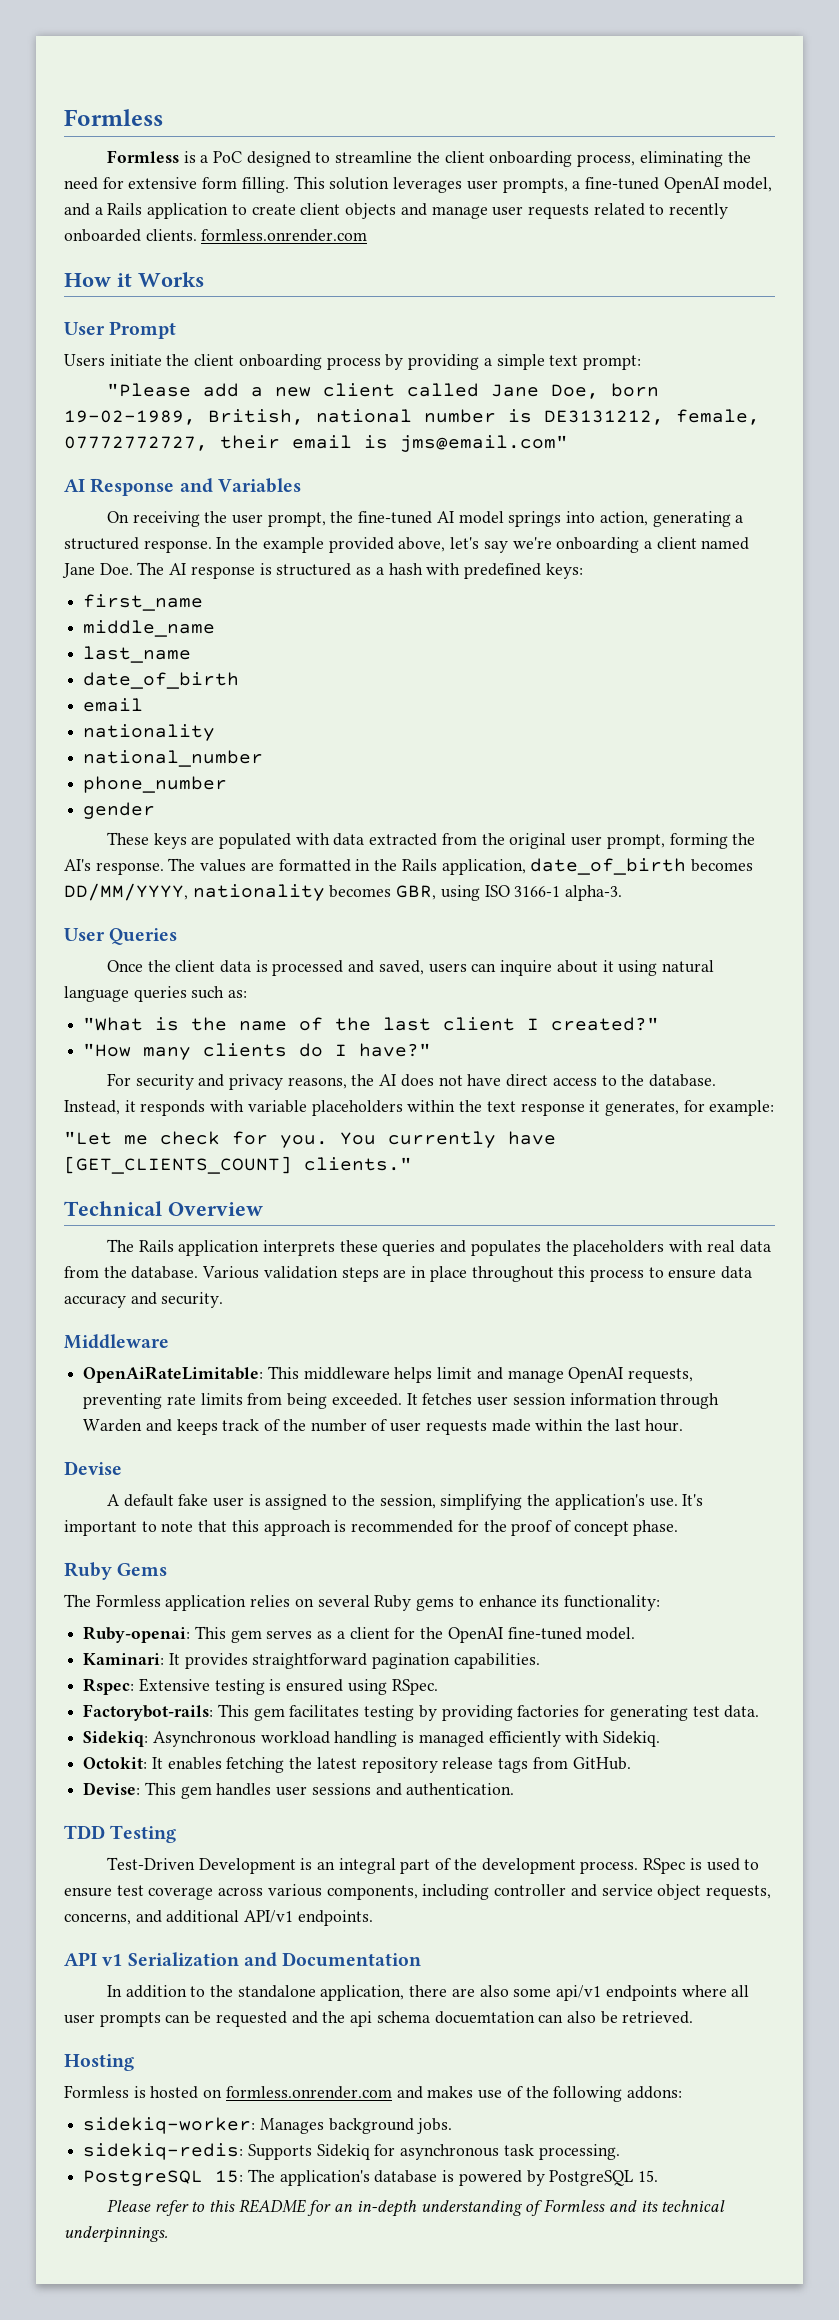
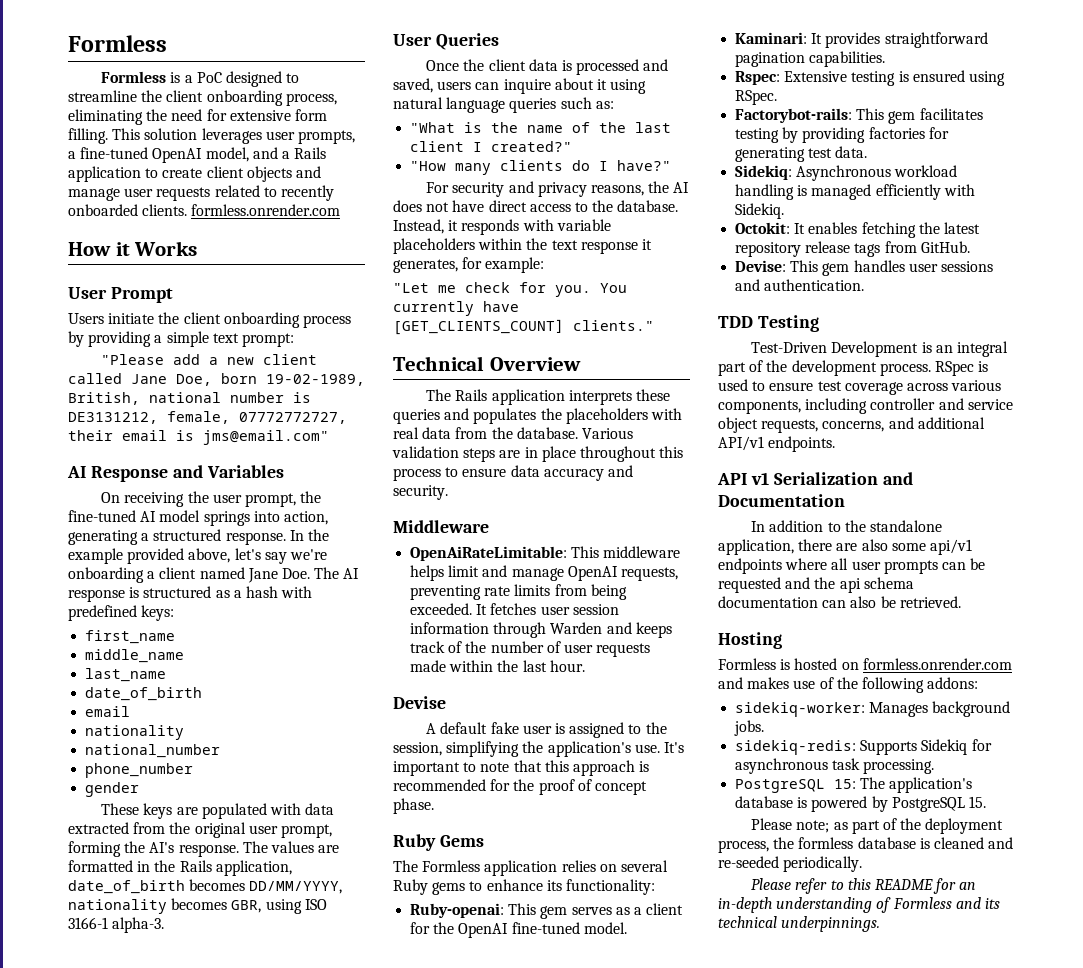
[434,2011,535,2024] docuemtation -> [718,596,818,608] documentation
(659, 2176) none -> [751,818,1004,834] [718,837,1014,853] [718,856,863,872] // Please note; as part of the deployment process, the formless database is cleaned and re-seeded periodically.

